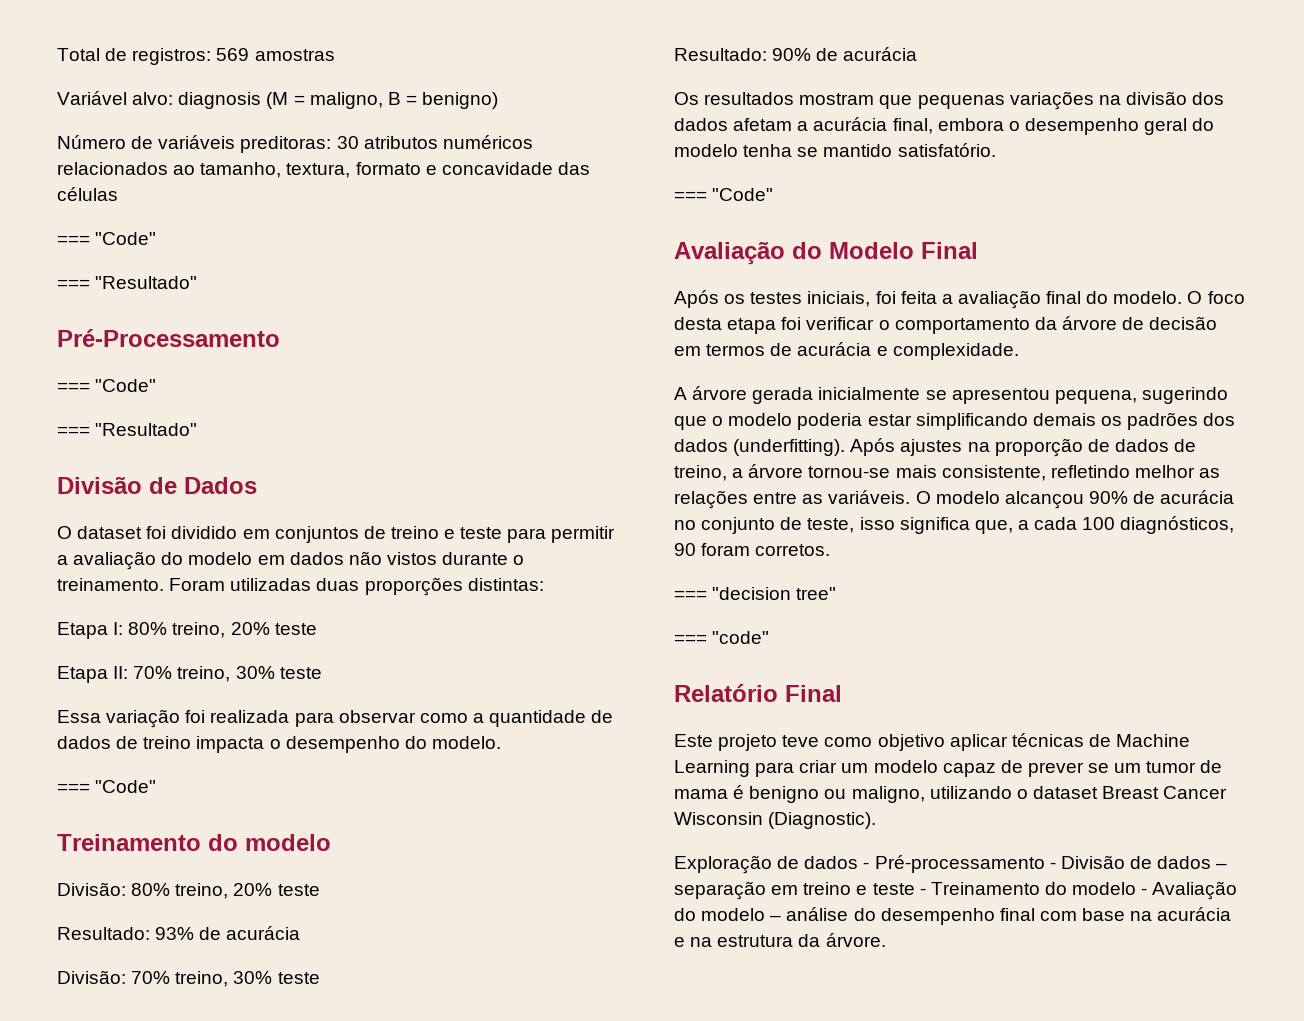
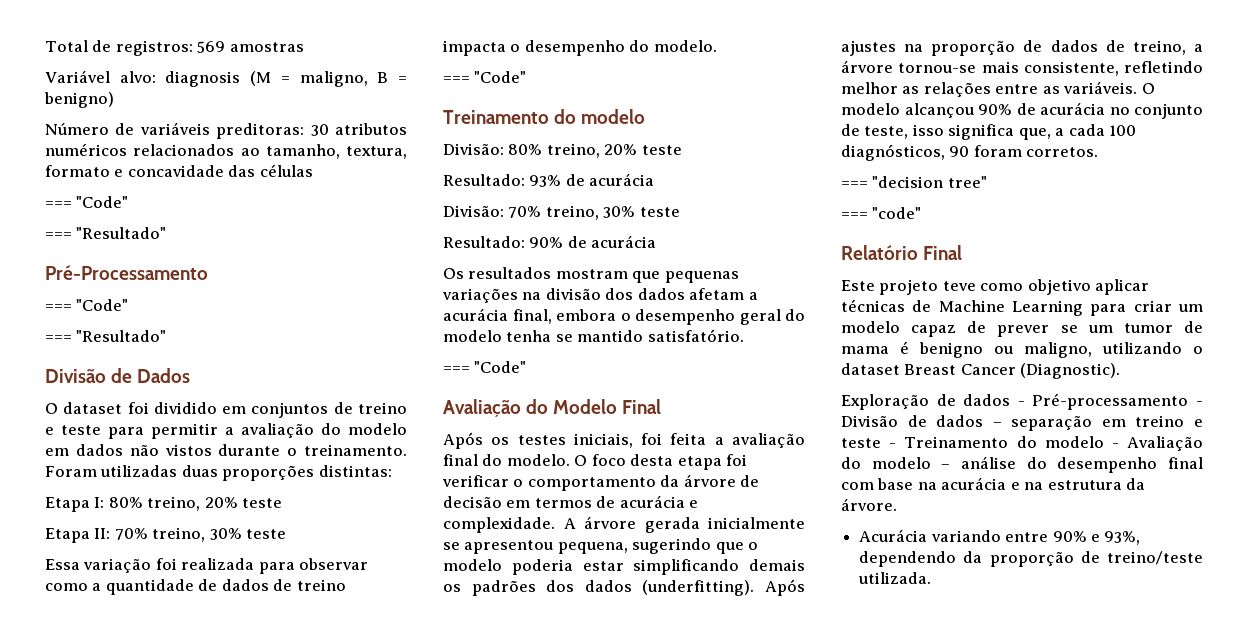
(1019, 351) // -> (555, 525) none
[674,812,763,825] Wisconsin -> (1016, 369) none
(886, 940) none -> [859,529,1141,545] [859,551,1203,567] [858,572,932,584] // Acurácia variando entre 90% e 93%, dependendo da proporção de treino/teste utilizada.

